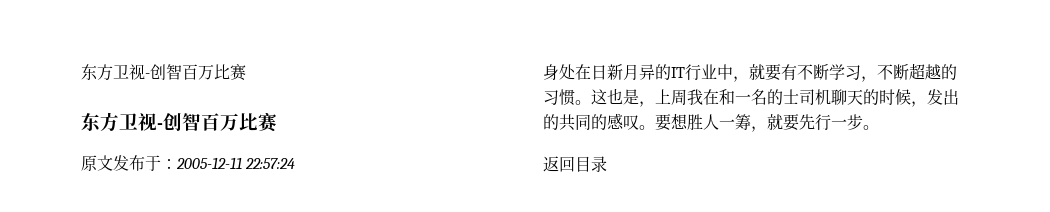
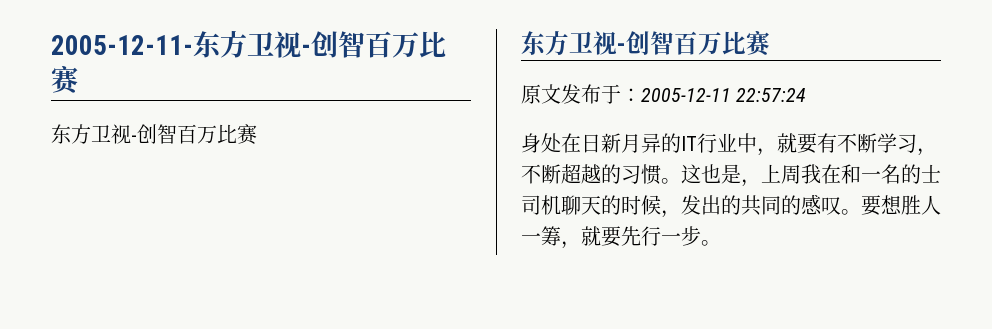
(81, 72) none -> [51,30,446,58] [51,65,80,95] 2005-12-11-东方卫视-创智百万比赛 //
[543,156,607,172] // 返回目录 -> (721, 243) none

